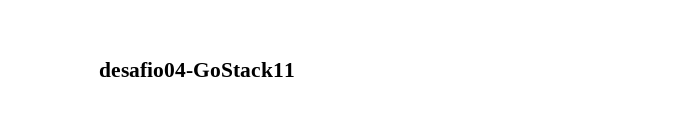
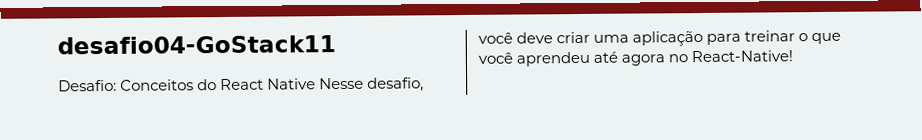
(295, 69) none -> [58,77,425,92] [478,30,842,47] [478,50,794,67] // Desafio: Conceitos do React Native Nesse desafio, você deve criar uma aplicação para treinar o que você aprendeu até agora no React-Native!

